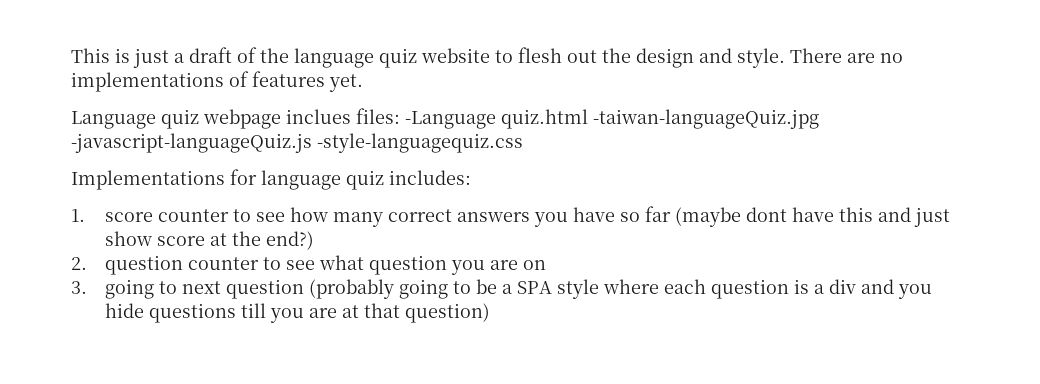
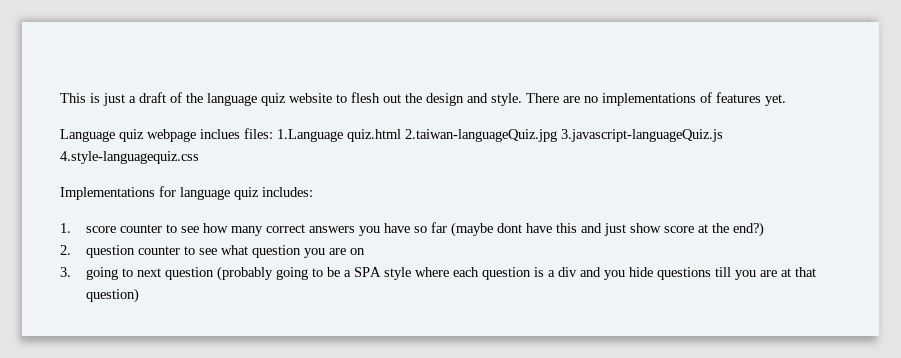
[405,109,819,129] [71,133,523,153] -Language quiz.html -taiwan-languageQuiz.jpg -javascript-languageQuiz.js -style-languagequiz.css -> [277,129,723,142] [60,151,199,164] 1.Language quiz.html 2.taiwan-languageQuiz.jpg 3.javascript-languageQuiz.js 4.style-languagequiz.css

